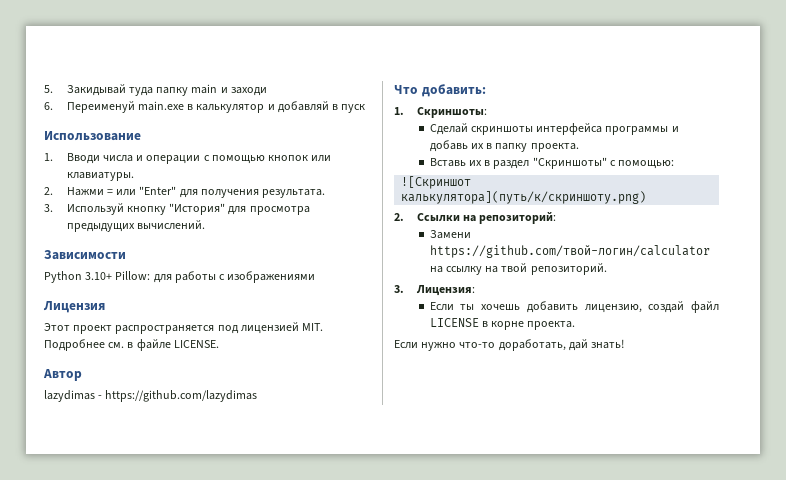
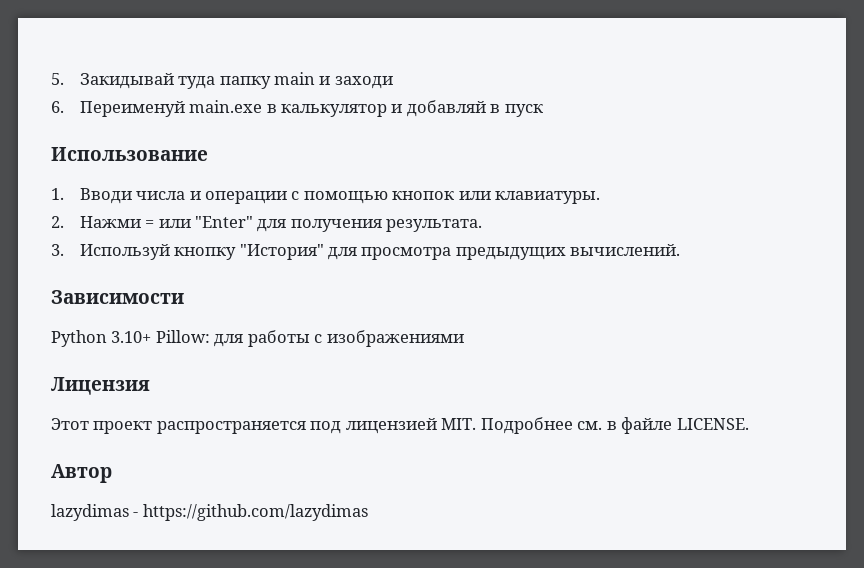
[394,84,486,97] [394,107,487,118] [429,123,679,135] [429,140,579,152] [429,157,675,169] [401,176,472,189] [401,191,647,204] [394,211,557,224] [429,230,471,239] [429,245,710,258] [429,263,607,275] [394,285,475,296] [429,301,719,313] [429,318,576,330] [394,339,625,351] // Что добавить: // 1. Скриншоты: // Сделай скриншоты интерфейса программы и добавь их в папку проекта. // Вставь их в раздел "Скриншоты" с помощью: // ![Скриншот калькулятора](путь/к/скриншоту.png) // 2. Ссылки на репозиторий: // Замени https://github.com/твой-логин/calculator на ссылку на твой репозиторий. // 3. Лицензия: // Если ты хочешь добавить лицензию, создай файл LICENSE в корне проекта. // Если нужно что-то доработать, дай знать! -> (368, 512) none

